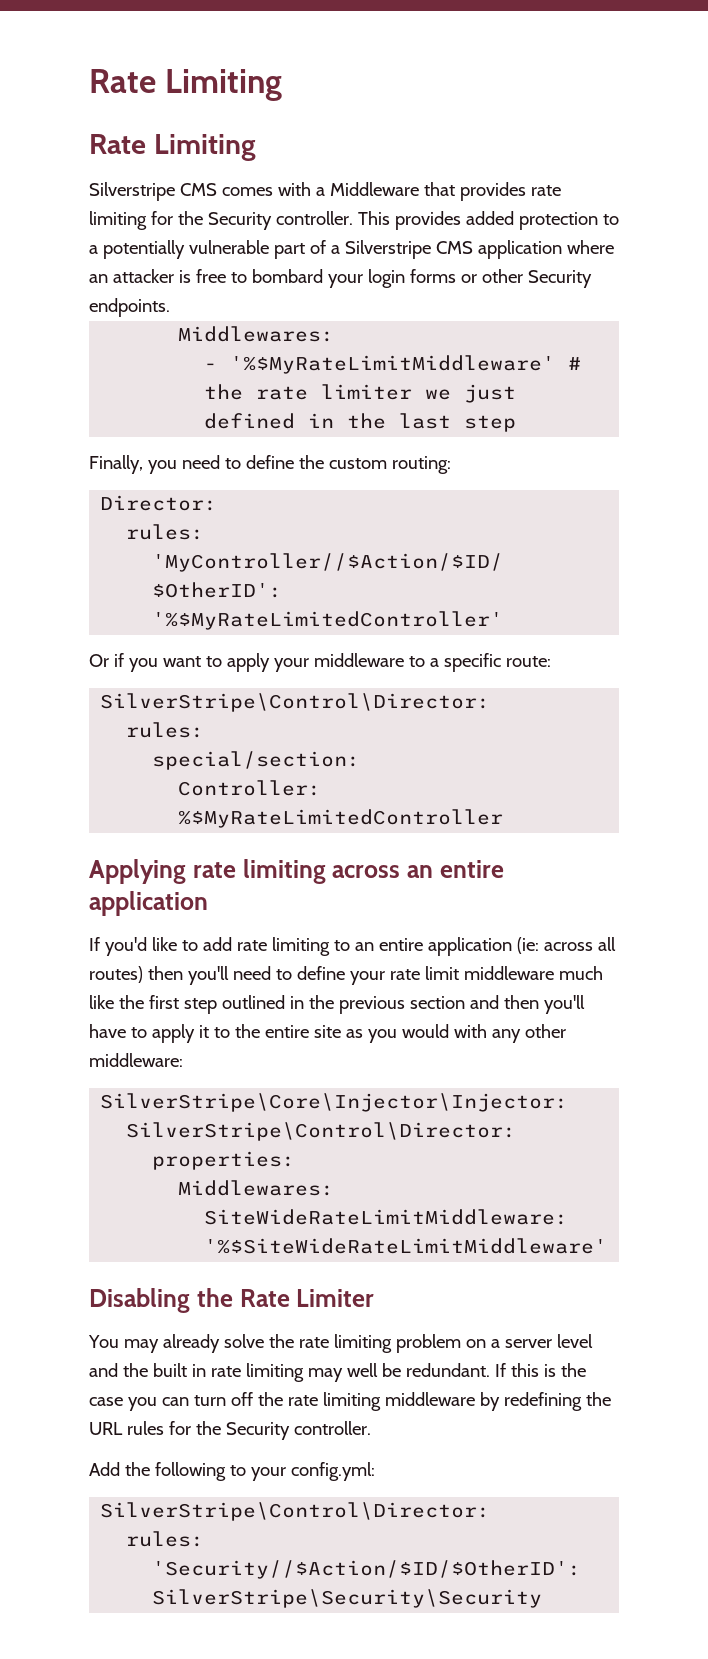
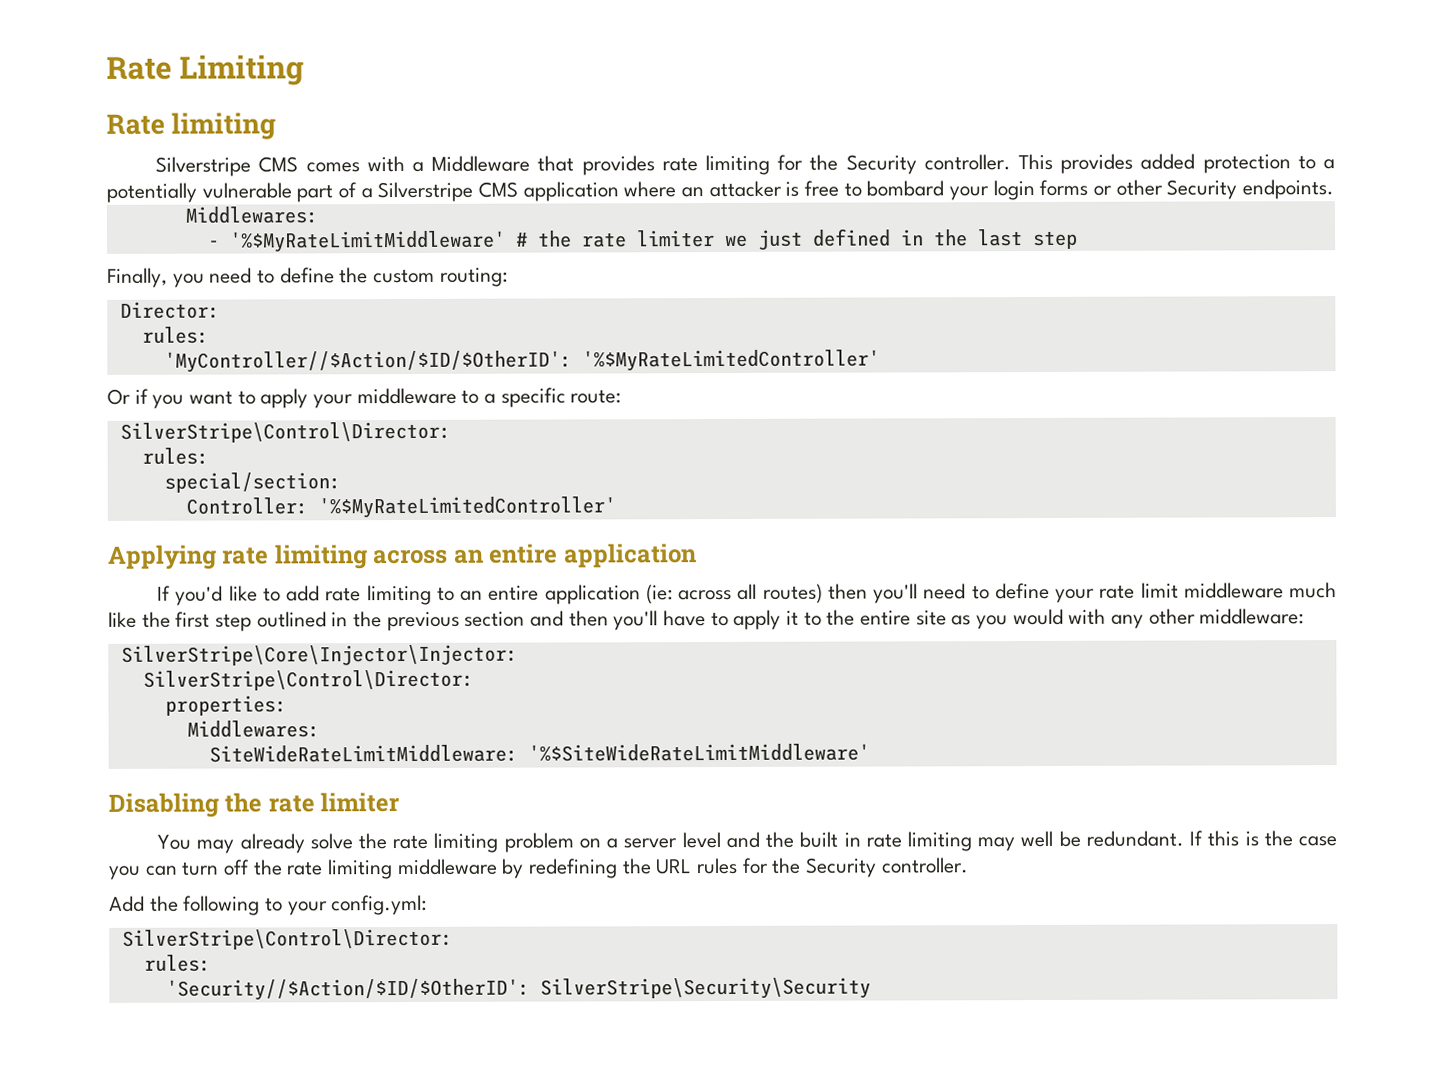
[153,134,256,161] Limiting -> [171,112,277,140] limiting
[178,809,504,828] %$MyRateLimitedController -> [317,496,616,519] '%$MyRateLimitedController'
[239,1289,375,1307] Rate Limiter -> [267,792,401,813] rate limiter

